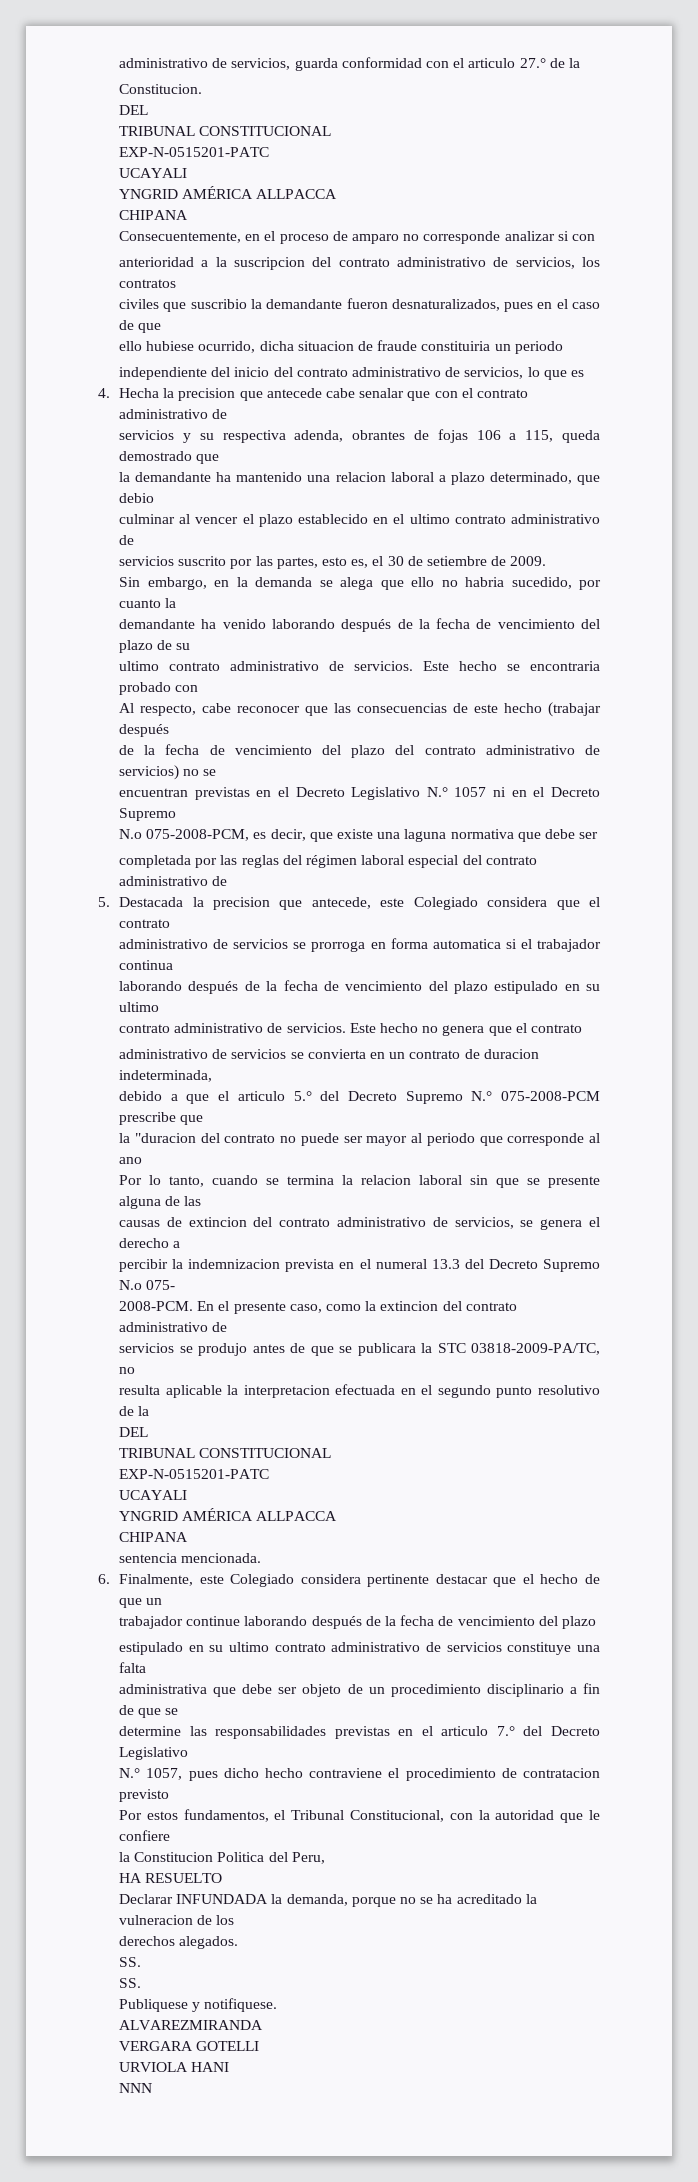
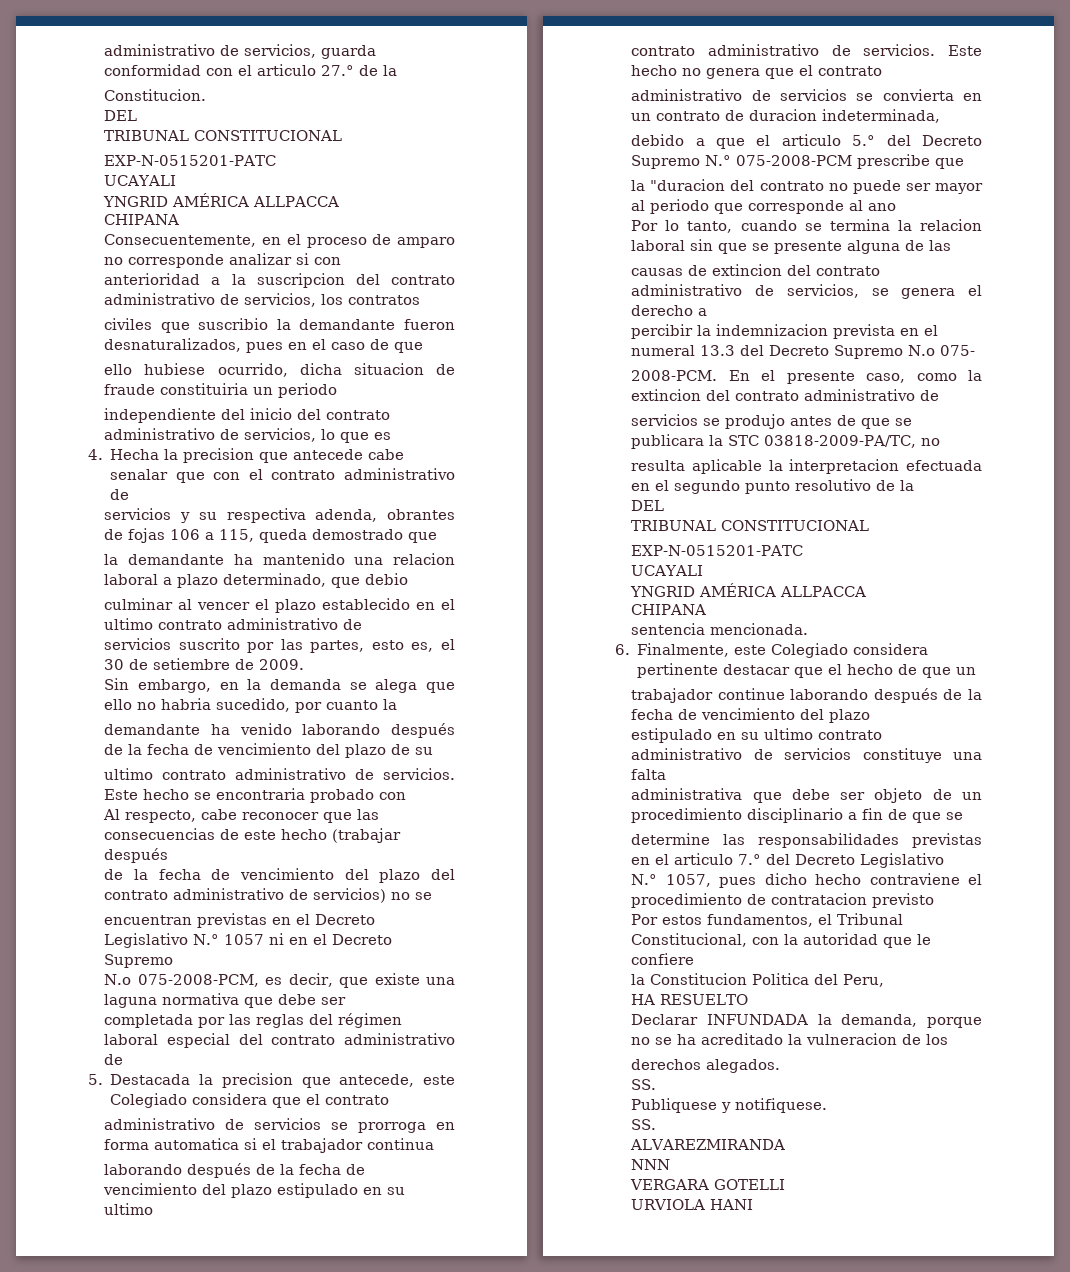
[119,1978,142,1988] // SS. -> (657, 1084) none
(278, 2005) none -> [631,1119,657,1130] // SS.
(264, 2025) none -> [631,1159,671,1170] // NNN
[119,2083,153,2093] // NNN -> (754, 1204) none

